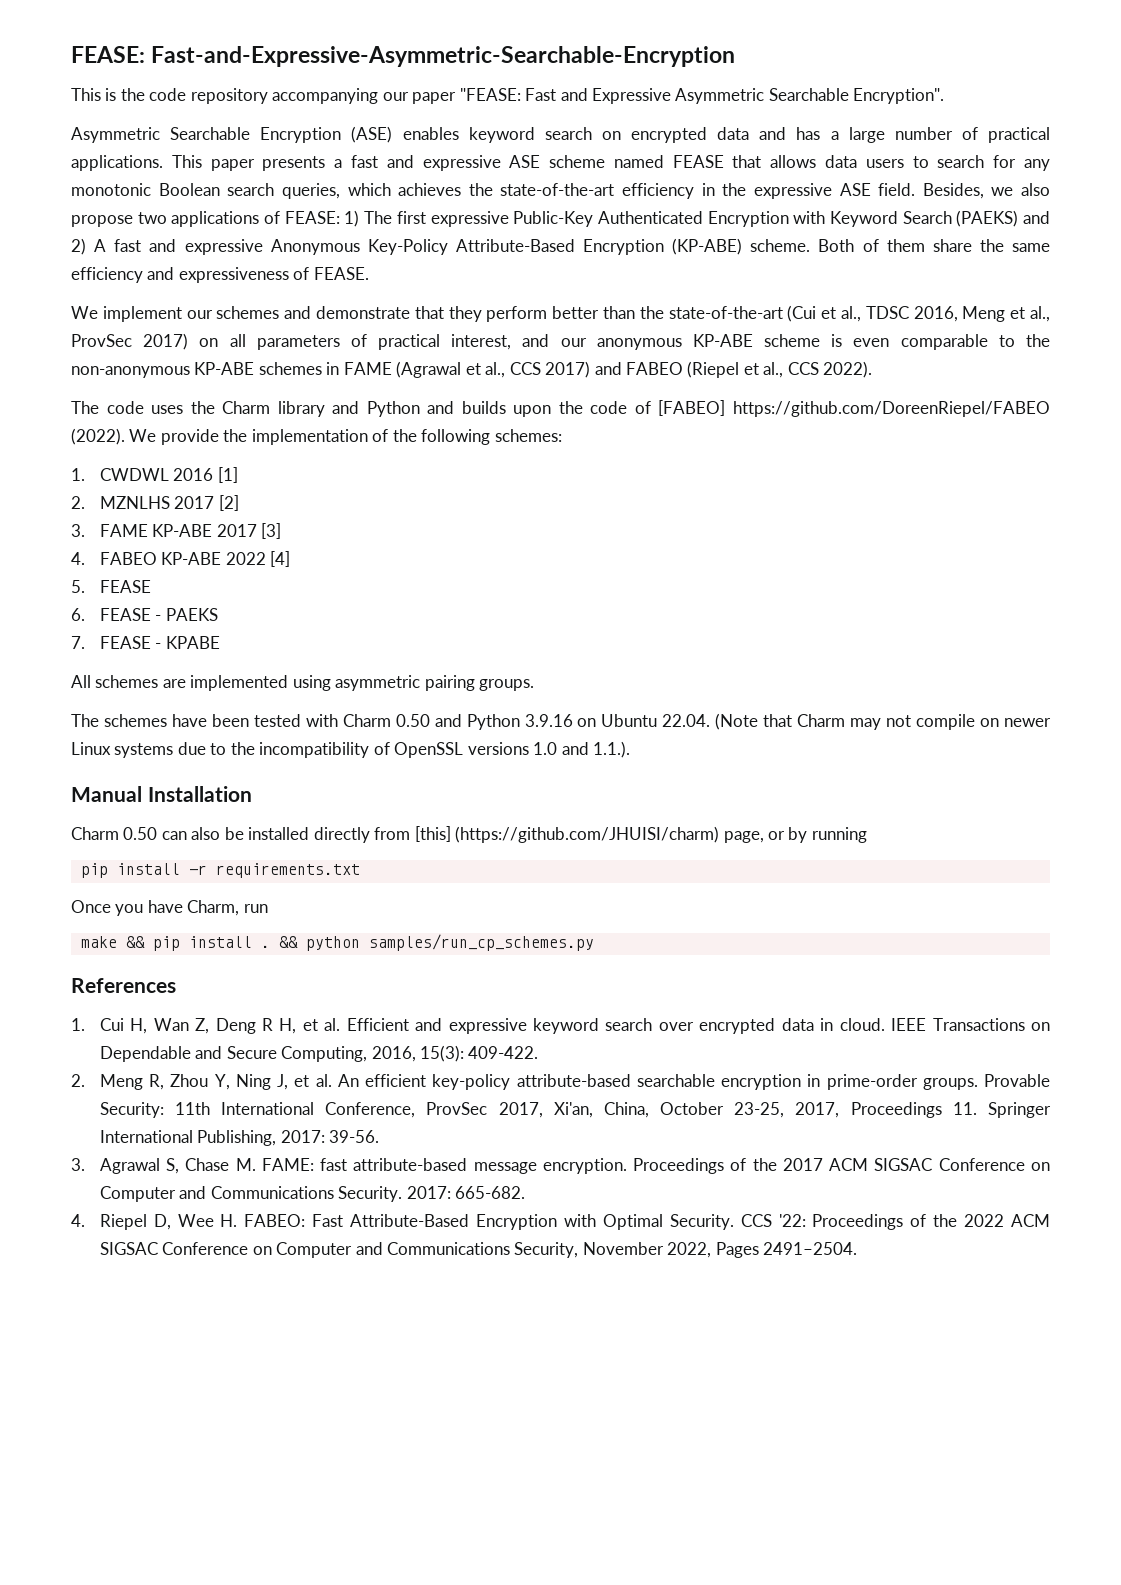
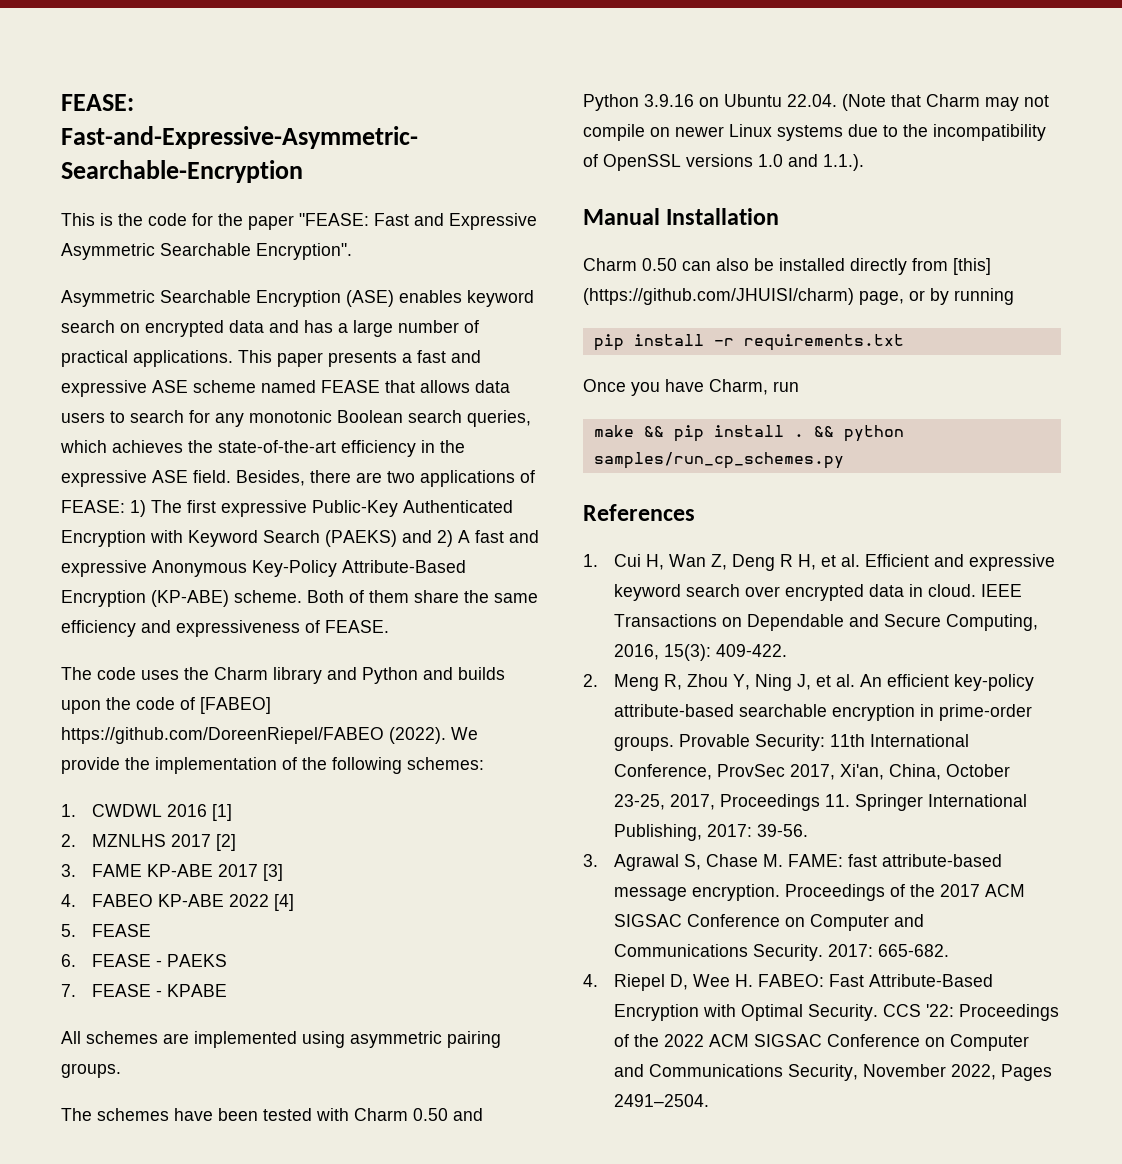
[190,88,409,104] repository accompanying our -> [192,213,243,226] for the
[991,183,1050,196] [71,215,133,227] we also propose -> [310,470,382,483] there are
[71,305,1050,322] [71,333,1050,350] [71,361,873,378] // We implement our schemes and demonstrate that they perform better than the state-of-the-art (Cui et al., TDSC 2016, Meng et al., ProvSec 2017) on all parameters of practical interest, and our anonymous KP-ABE scheme is even comparable to the non-anonymous KP-ABE schemes in FAME (Agrawal et al., CCS 2017) and FABEO (Riepel et al., CCS 2022). -> (389, 626) none

